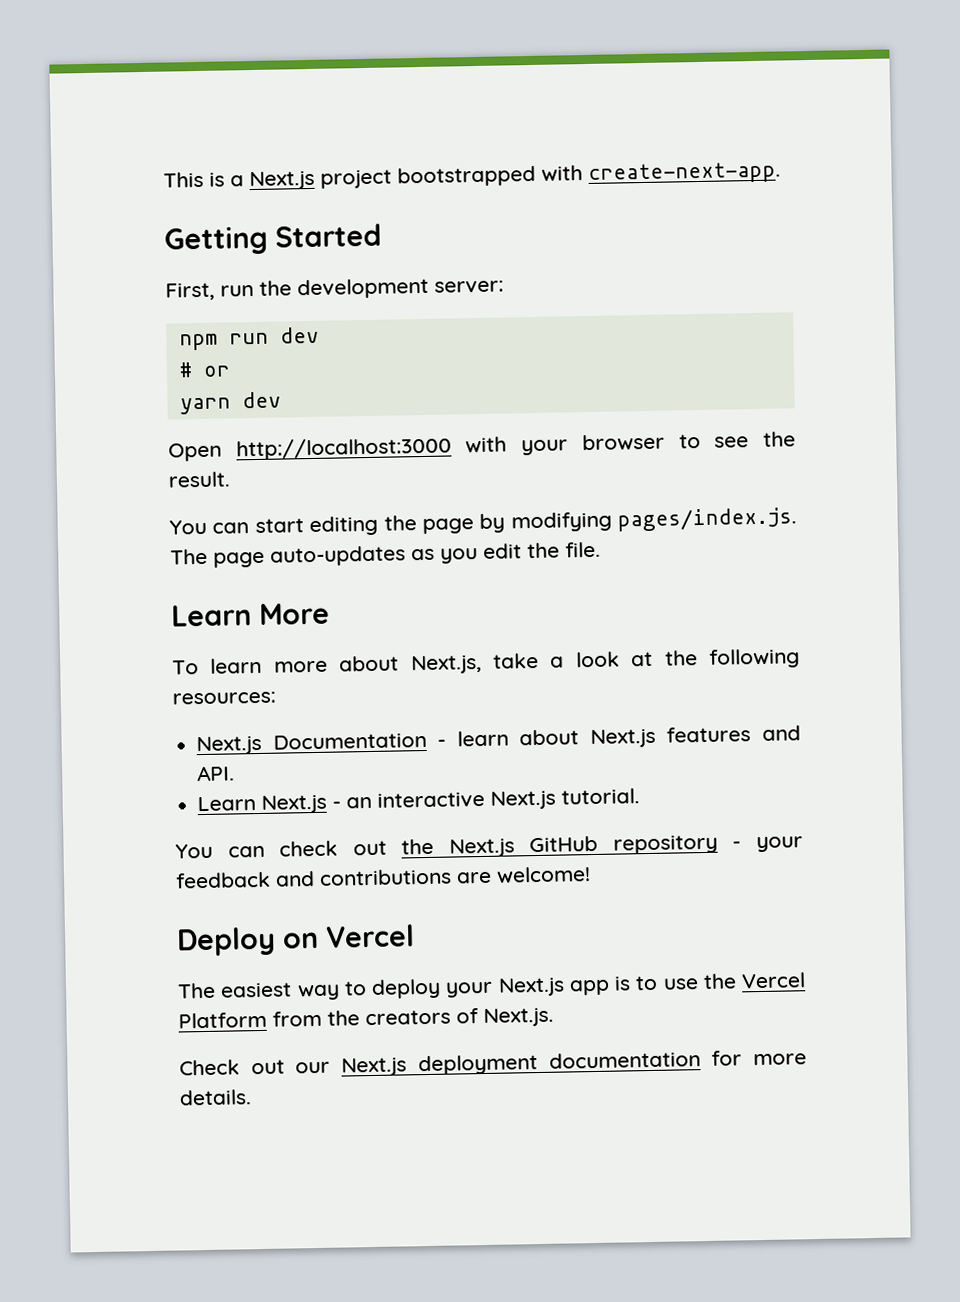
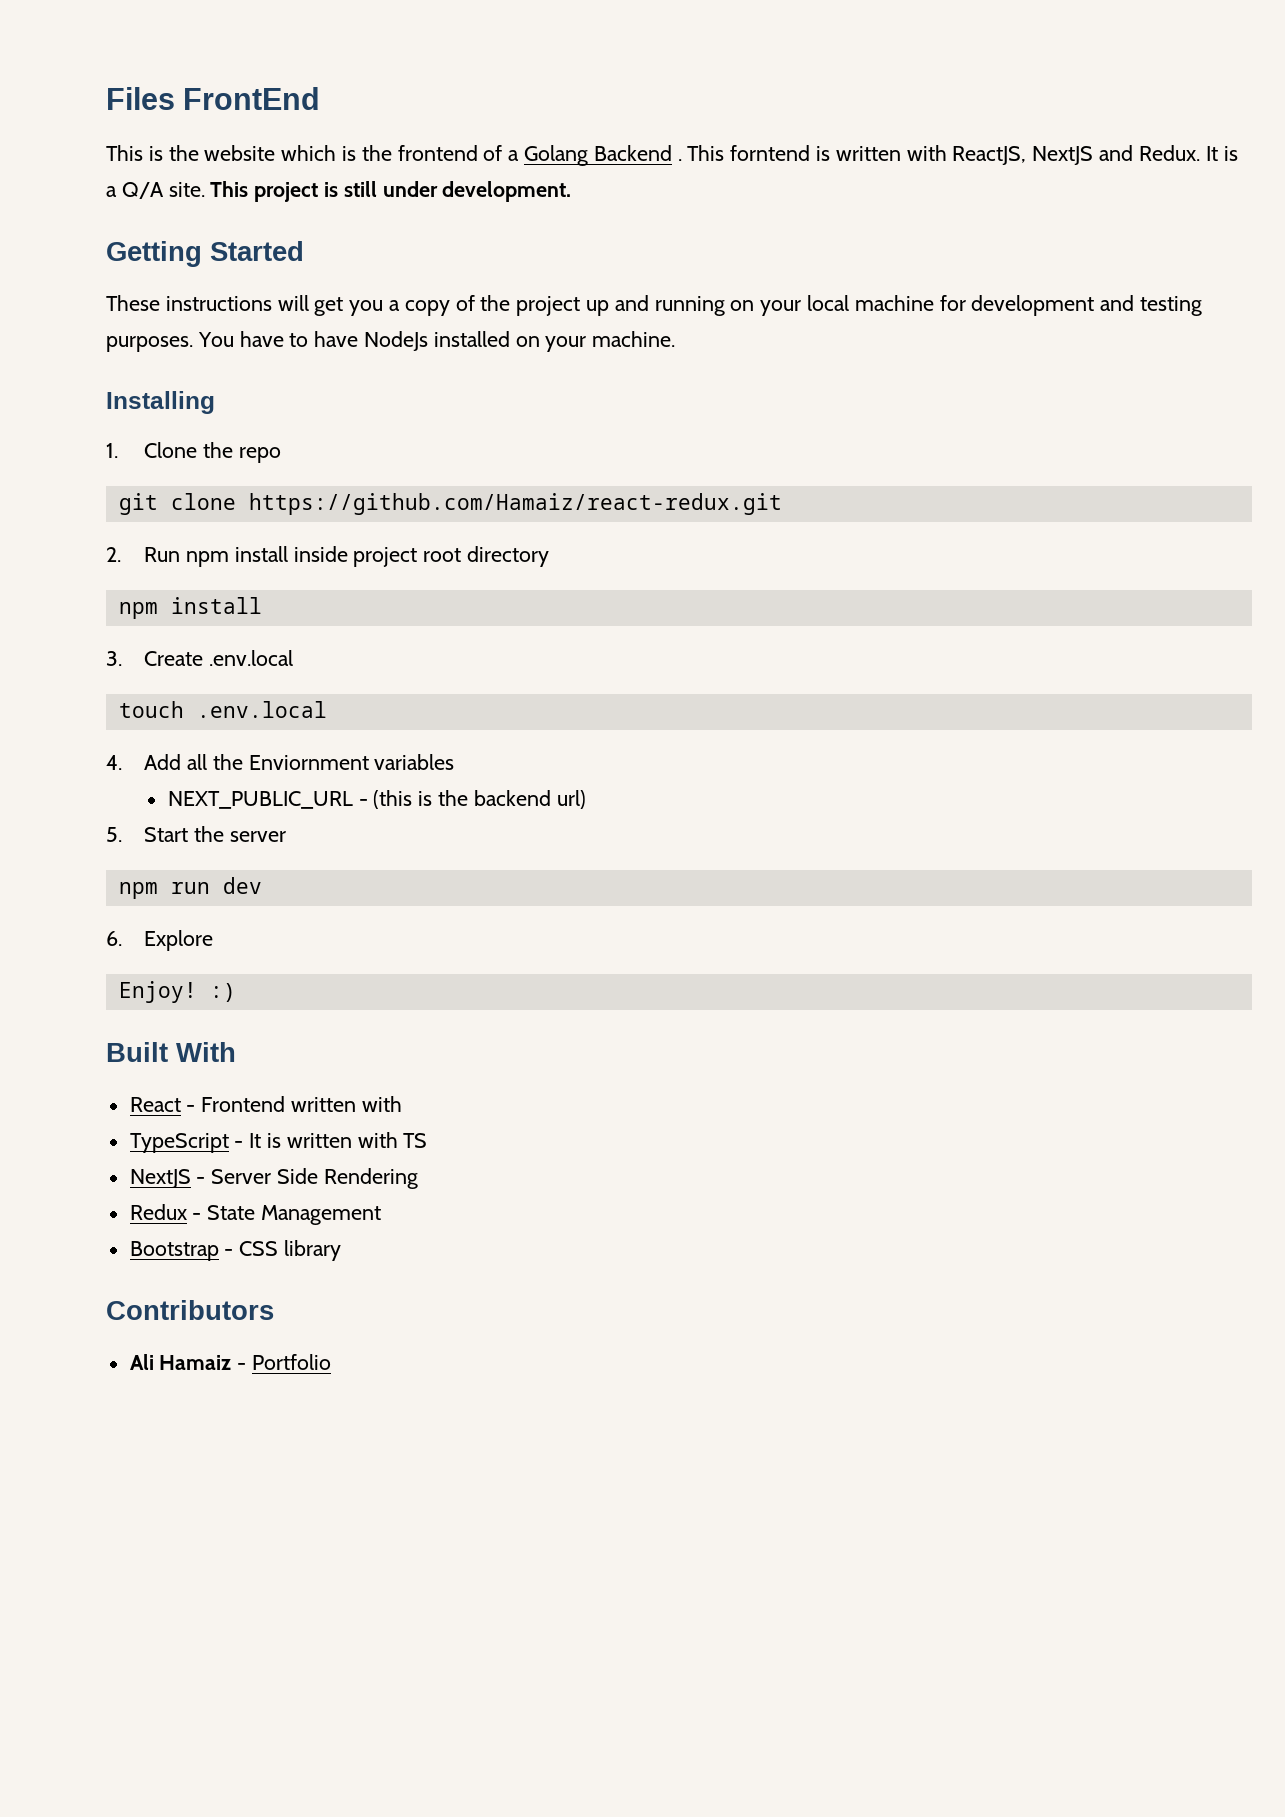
[163,161,781,191] [164,223,382,256] [165,277,504,301] [178,326,319,351] [178,362,231,378] [179,391,281,415] [168,431,796,462] [168,471,231,488] [169,507,797,537] [170,541,601,568] [171,602,330,627] [172,648,800,675] [172,691,276,705] [196,725,802,756] [197,765,236,782] [197,788,641,814] [175,834,803,859] [175,866,591,889] [176,924,415,957] [177,972,806,1001] [178,1007,554,1029] [179,1050,807,1077] [179,1089,252,1106] This is a Next.js project bootstrapped with create-next-app. // Getting Started // First, run the development server: // npm run dev // # or // yarn dev // Open http://localhost:3000 with your browser to see the result. // You can start editing the page by modifying pages/index.js. The page auto-updates as you edit the file. // Learn More // To learn more about Next.js, take a look at the following resources: // Next.js Documentation - learn about Next.js features and API. // Learn Next.js - an interactive Next.js tutorial. // You can check out the Next.js GitHub repository - your feedback and contributions are welcome! // Deploy on Vercel // The easiest way to deploy your Next.js app is to use the Vercel Platform from the creators of Next.js. // Check out our Next.js deployment documentation for more details. -> [106,87,321,110] [106,145,1238,166] [106,181,572,202] [106,241,304,267] [106,295,1203,316] [106,331,676,352] [106,391,215,414] [106,442,281,463] [118,493,782,515] [106,546,549,567] [118,597,262,619] [106,650,293,666] [118,701,327,718] [106,754,455,770] [167,790,586,809] [106,826,286,842] [118,877,262,899] [106,930,214,951] [118,981,236,1003] [106,1042,236,1062] [129,1096,402,1112] [129,1132,428,1153] [129,1168,418,1189] [129,1204,382,1225] [129,1240,342,1261] [106,1300,274,1320] [129,1354,332,1370] Files FrontEnd // This is the website which is the frontend of a Golang Backend . This forntend is written with ReactJS, NextJS and Redux. It is a Q/A site. This project is still under development. // Getting Started // These instructions will get you a copy of the project up and running on your local machine for development and testing purposes. You have to have NodeJs installed on your machine. // Installing // 1. Clone the repo // git clone https://github.com/Hamaiz/react-redux.git // 2. Run npm install inside project root directory // npm install // 3. Create .env.local // touch .env.local // 4. Add all the Enviornment variables // NEXT_PUBLIC_URL - (this is the backend url) // 5. Start the server // npm run dev // 6. Explore // Enjoy! :) // Built With // React - Frontend written with // TypeScript - It is written with TS // NextJS - Server Side Rendering // Redux - State Management // Bootstrap - CSS library // Contributors // Ali Hamaiz - Portfolio

